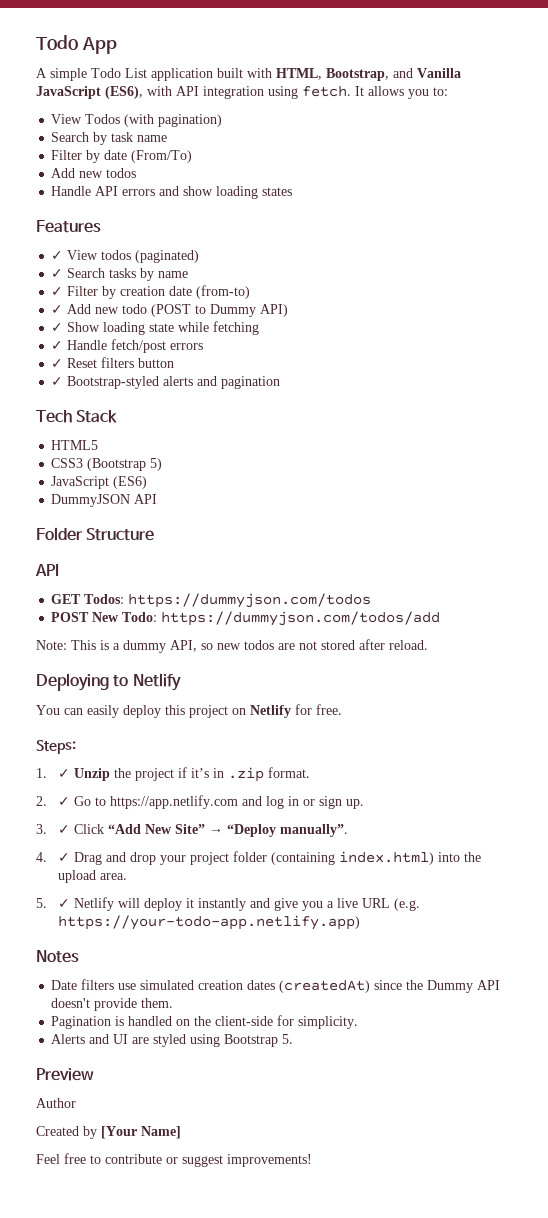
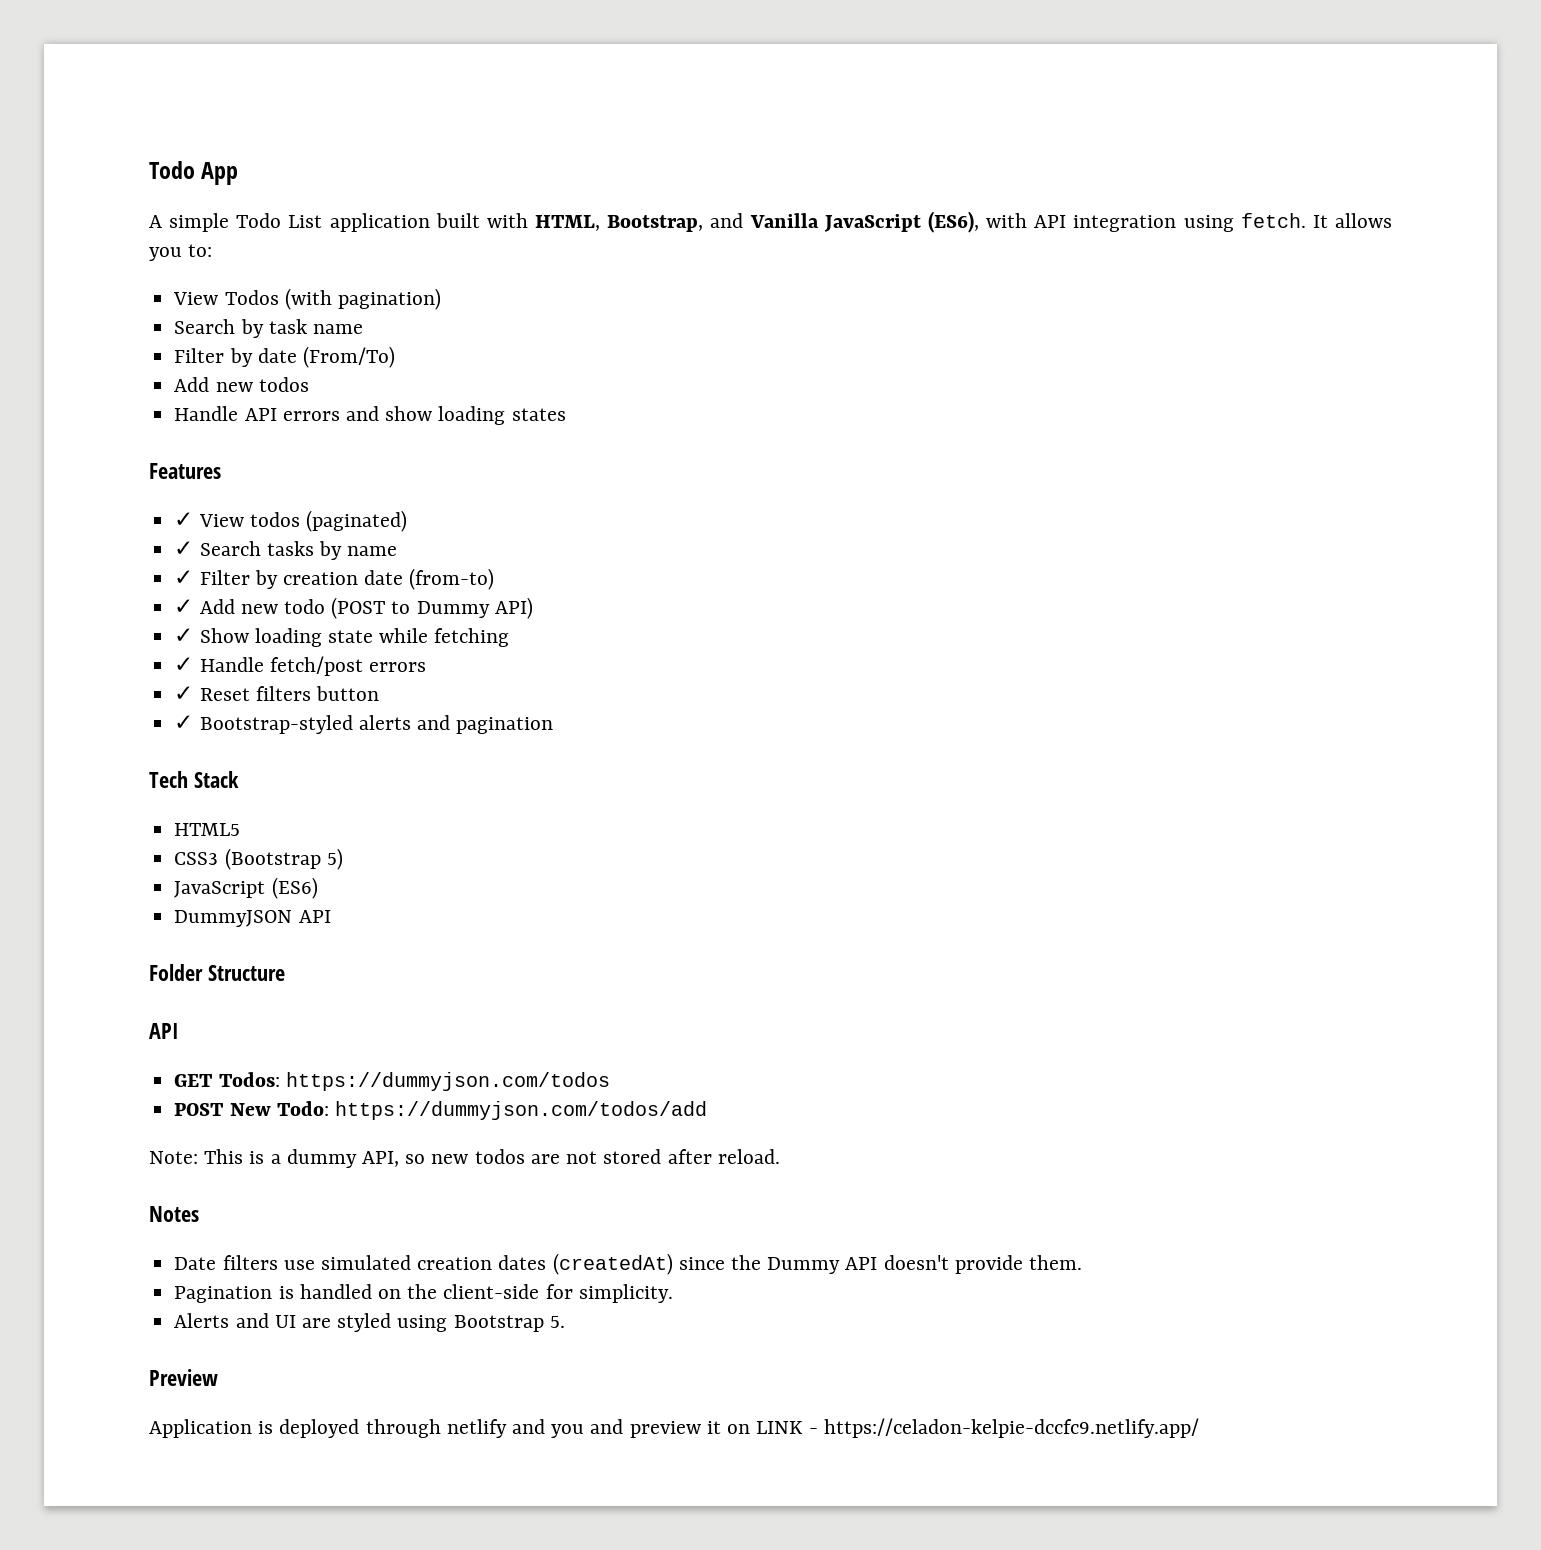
[36,673,181,691] [36,704,342,718] [36,740,76,754] [36,767,311,782] [36,795,365,809] [36,824,349,837] [36,851,482,865] [58,870,128,883] [36,897,421,911] [58,915,361,930] // Deploying to Netlify // You can easily deploy this project on Netlify for free. // Steps: // 1. ✓ Unzip the project if it’s in .zip format. // 2. ✓ Go to https://app.netlify.com and log in or sign up. // 3. ✓ Click “Add New Site” → “Deploy manually”. // 4. ✓ Drag and drop your project folder (containing index.html) into the upload area. // 5. ✓ Netlify will deploy it instantly and give you a live URL (e.g. https://your-todo-app.netlify.app) -> (780, 1156) none
[36,1098,76,1108] [36,1126,181,1139] [36,1153,312,1167] Author // Created by [Your Name] // Feel free to contribute or suggest improvements! -> [149,1418,1199,1438] Application is deployed through netlify and you and preview it on LINK - https://celadon-kelpie-dccfc9.netlify.app/

